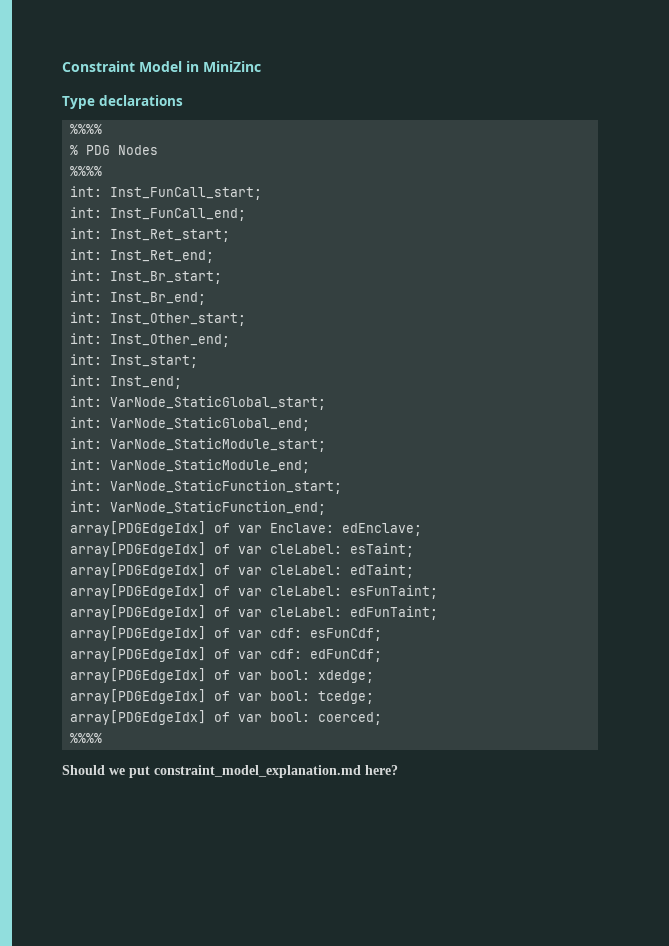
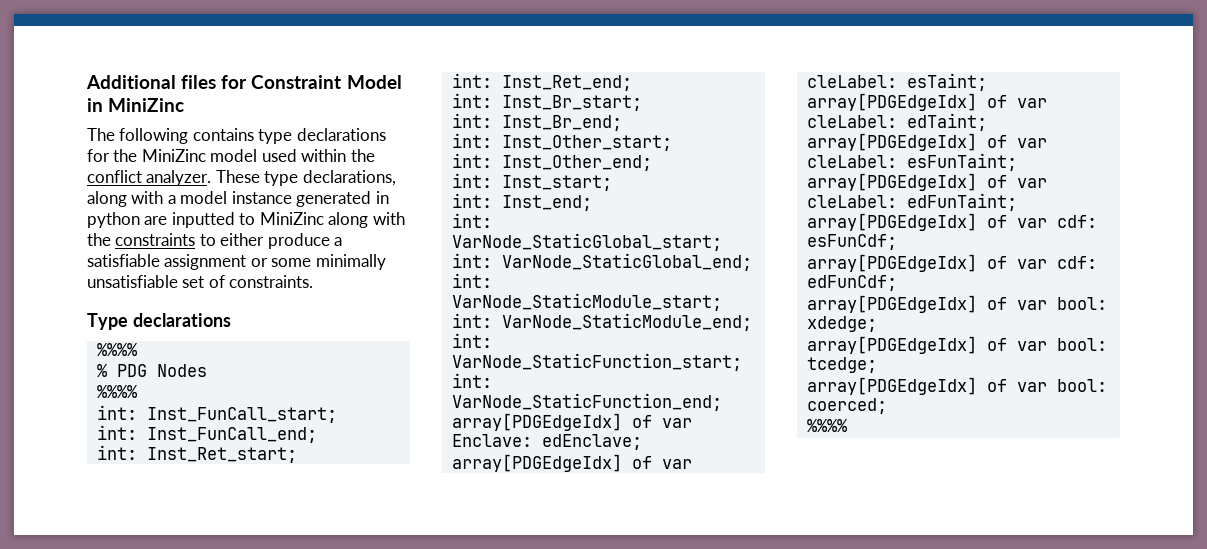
(62, 66) none -> [86,75,248,89] Additional files for
(261, 66) none -> [87,128,386,144] [87,149,375,162] [87,170,396,186] [87,191,389,207] [87,212,405,228] [87,233,343,249] [87,254,386,270] [87,275,314,288] // The following contains type declarations for the MiniZinc model used within the conflict analyzer. These type declarations, along with a model instance generated in python are inputted to MiniZinc along with the constraints to either produce a satisfiable assignment or some minimally unsatisfiable set of constraints.
[62,765,398,778] // Should we put constraint_model_explanation.md here? -> (847, 425) none

